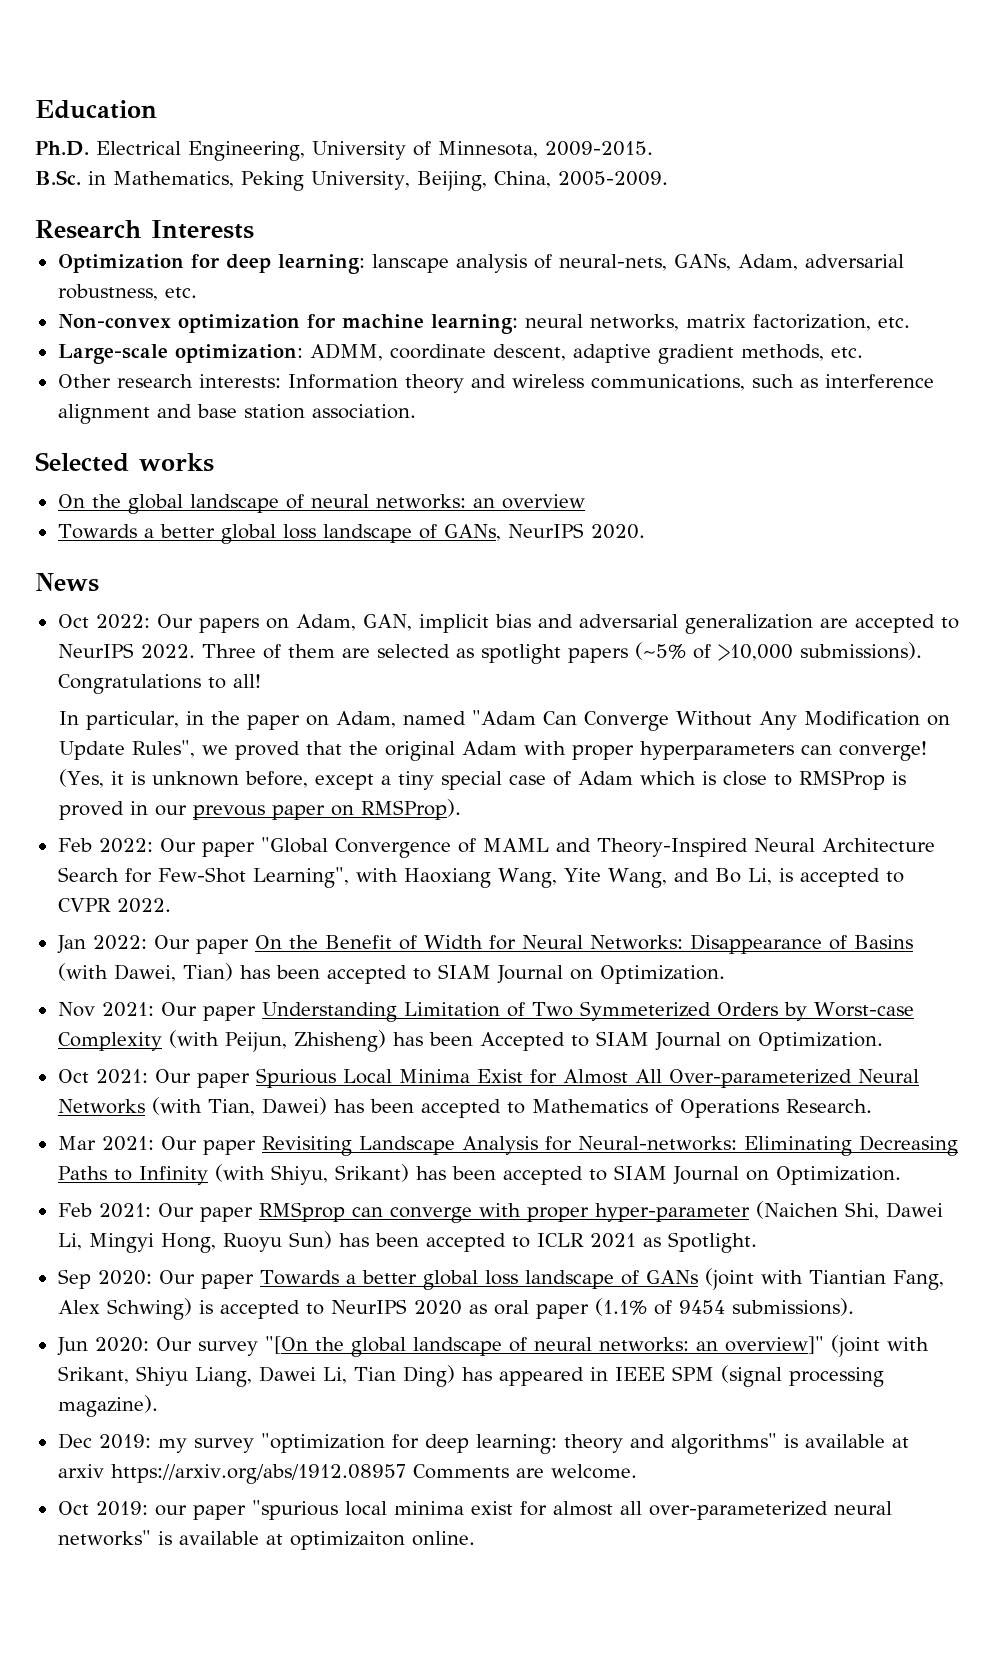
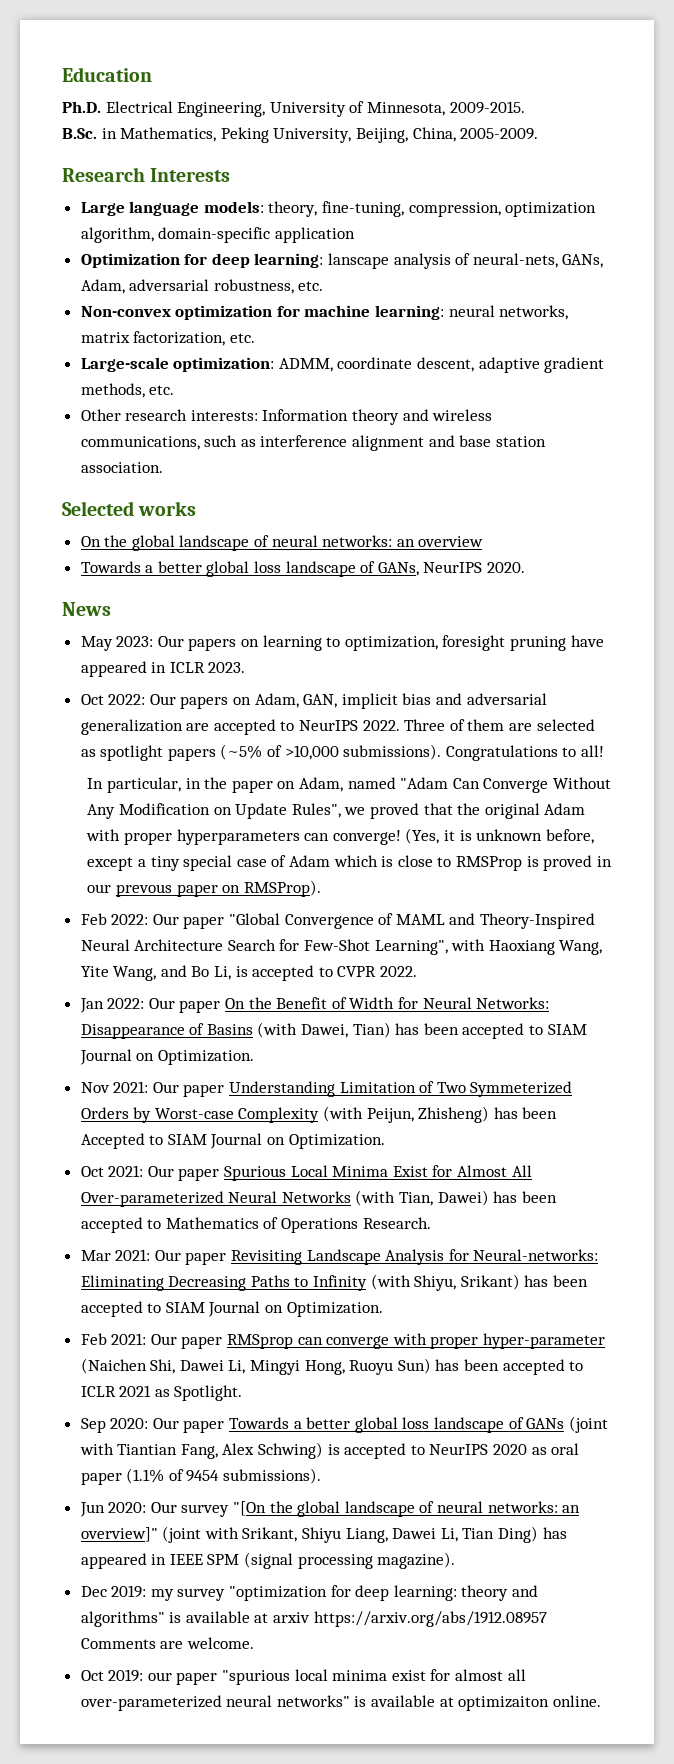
(254, 229) none -> [80,201,597,217] [80,227,355,243] // Large language models: theory, fine-tuning, compression, optimization algorithm, domain-specific application
(99, 582) none -> [80,635,604,651] [80,661,246,677] // May 2023: Our papers on learning to optimization, foresight pruning have appeared in ICLR 2023.

